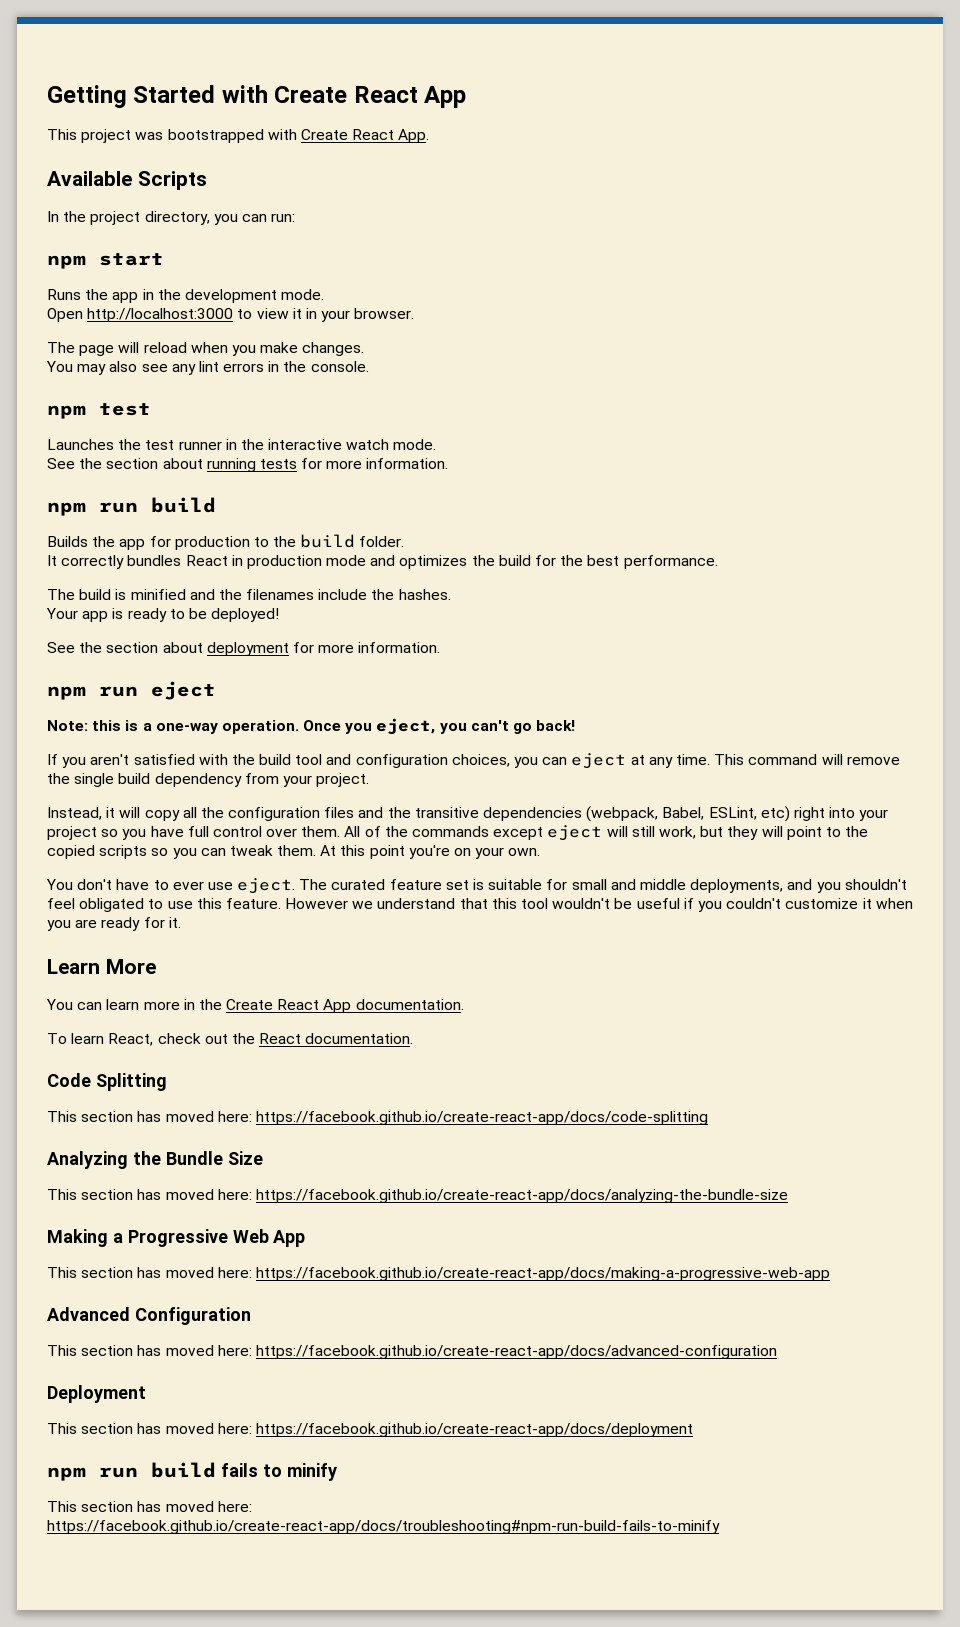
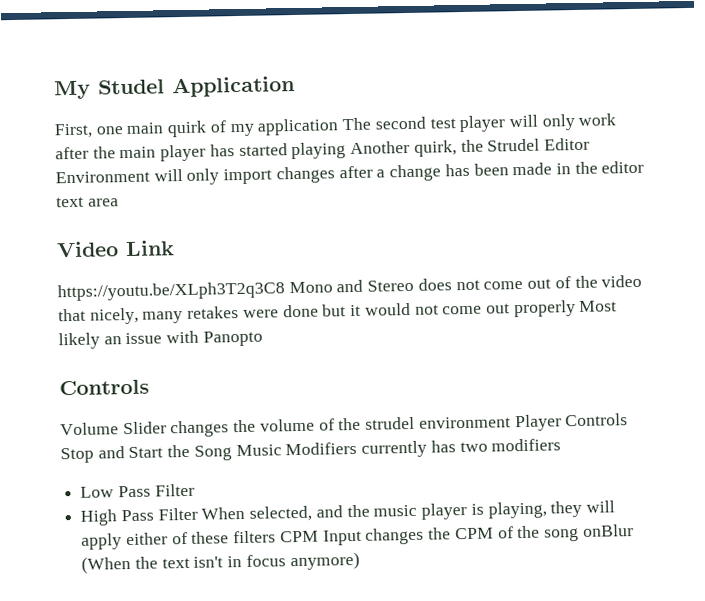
[47,85,467,108] [47,129,430,143] [47,171,207,190] [47,211,296,225] [47,253,164,269] [47,289,325,303] [47,308,415,322] [47,342,365,356] [46,361,369,375] [47,403,151,419] [47,439,437,450] [47,458,449,472] [47,497,216,516] [47,534,405,550] [47,555,718,569] [47,589,451,600] [46,608,280,622] [47,642,441,656] [47,681,216,700] [47,718,576,735] [47,753,900,769] [47,773,370,787] [47,806,889,822] [47,825,869,841] [47,845,541,859] [46,878,907,894] [47,898,913,912] [47,917,181,931] [47,959,156,974] [46,999,464,1013] [47,1033,414,1046] [47,1073,167,1091] [47,1111,708,1125] [47,1151,263,1169] [47,1189,788,1203] [47,1229,306,1247] [47,1267,830,1281] [47,1307,251,1325] [47,1345,777,1359] [47,1385,146,1403] [47,1423,693,1437] [47,1462,337,1481] [47,1501,252,1512] [47,1520,720,1534] Getting Started with Create React App // This project was bootstrapped with Create React App. // Available Scripts // In the project directory, you can run: // npm start // Runs the app in the development mode. // Open http://localhost:3000 to view it in your browser. // The page will reload when you make changes. // You may also see any lint errors in the console. // npm test // Launches the test runner in the interactive watch mode. // See the section about running tests for more information. // npm run build // Builds the app for production to the build folder. // It correctly bundles React in production mode and optimizes the build for the best performance. // The build is minified and the filenames include the hashes. // Your app is ready to be deployed! // See the section about deployment for more information. // npm run eject // Note: this is a one-way operation. Once you eject, you can't go back! // If you aren't satisfied with the build tool and configuration choices, you can eject at any time. This command will remove the single build dependency from your project. // Instead, it will copy all the configuration files and the transitive dependencies (webpack, Babel, ESLint, etc) right into your project so you have full control over them. All of the commands except eject will still work, but they will point to the copied scripts so you can tweak them. At this point you're on your own. // You don't have to ever use eject. The curated feature set is suitable for small and middle deployments, and you shouldn't feel obligated to use this feature. However we understand that this tool wouldn't be useful if you couldn't customize it when you are ready for it. // Learn More // You can learn more in the Create React App documentation. // To learn React, check out the React documentation. // Code Splitting // This section has moved here: https://facebook.github.io/create-react-app/docs/code-splitting // Analyzing the Bundle Size // This section has moved here: https://facebook.github.io/create-react-app/docs/analyzing-the-bundle-size // Making a Progressive Web App // This section has moved here: https://facebook.github.io/create-react-app/docs/making-a-progressive-web-app // Advanced Configuration // This section has moved here: https://facebook.github.io/create-react-app/docs/advanced-configuration // Deployment // This section has moved here: https://facebook.github.io/create-react-app/docs/deployment // npm run build fails to minify // This section has moved here: https://facebook.github.io/create-react-app/docs/troubleshooting#npm-run-build-fails-to-minify -> [54,76,295,100] [54,113,617,139] [55,137,590,162] [55,160,645,185] [56,196,119,208] [56,240,175,258] [57,274,643,302] [58,300,618,325] [58,330,263,350] [59,379,150,396] [60,413,629,438] [60,438,562,464] [80,483,195,498] [80,500,615,526] [81,524,634,550] [81,551,360,574] My Studel Application // First, one main quirk of my application The second test player will only work after the main player has started playing Another quirk, the Strudel Editor Environment will only import changes after a change has been made in the editor text area // Video Link // https://youtu.be/XLph3T2q3C8 Mono and Stereo does not come out of the video that nicely, many retakes were done but it would not come out properly Most likely an issue with Panopto // Controls // Volume Slider changes the volume of the strudel environment Player Controls Stop and Start the Song Music Modifiers currently has two modifiers // Low Pass Filter // High Pass Filter When selected, and the music player is playing, they will apply either of these filters CPM Input changes the CPM of the song onBlur (When the text isn't in focus anymore)

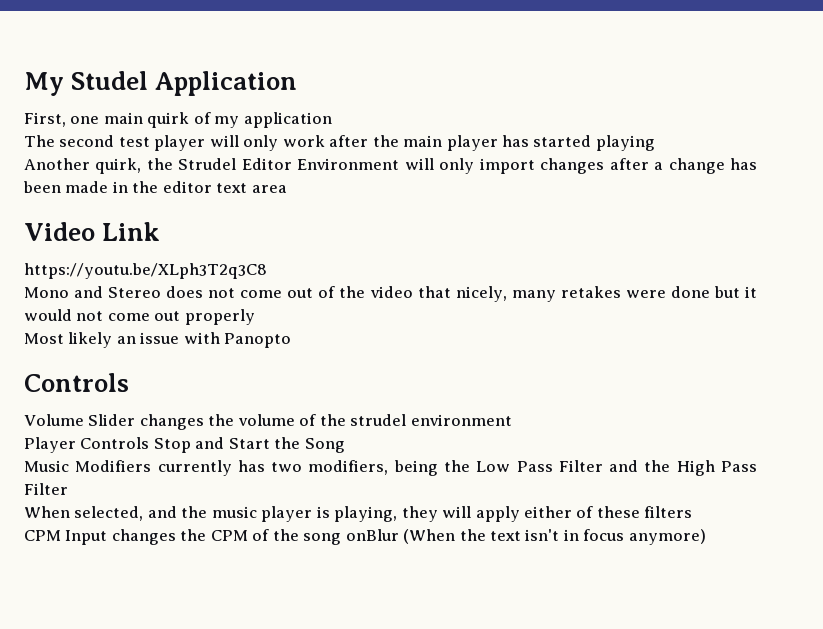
(340, 127) none -> (332, 120) //
(347, 151) none -> (655, 143) //
(285, 291) none -> (267, 271) //
(576, 309) none -> (255, 317) //
(511, 422) none -> (512, 420) //
(232, 453) none -> (345, 445) //
[491,438,562,452] modifiers // -> [308,460,470,476] modifiers, being the
(195, 490) // -> [609,460,671,472] and the
(198, 514) none -> (68, 489) //
(277, 537) none -> (693, 512) //

